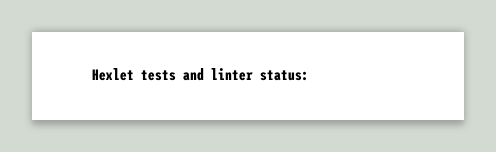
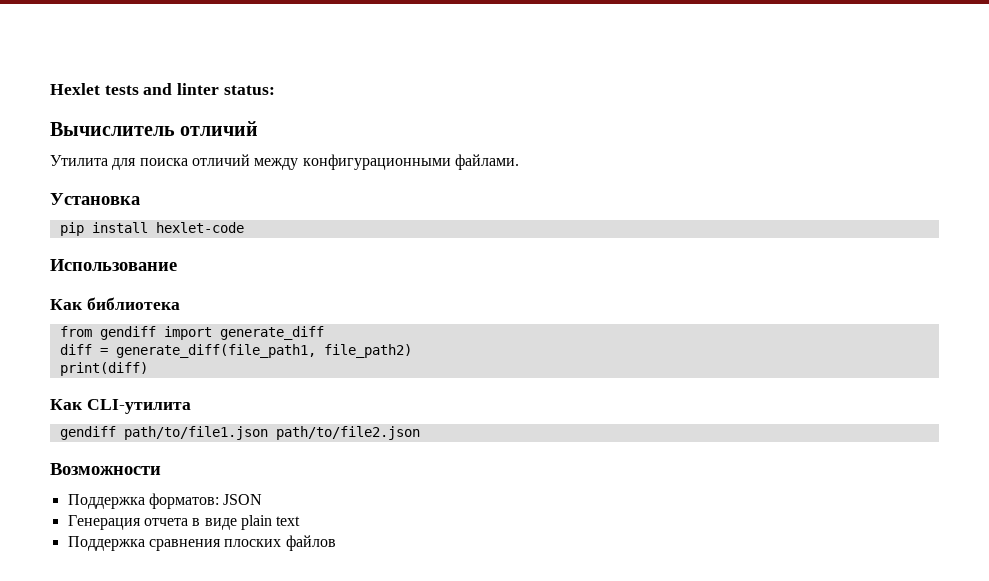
(309, 75) none -> [50,121,259,136] [50,154,519,170] [50,193,140,205] [59,222,244,236] [50,259,177,271] [50,297,180,310] [59,326,324,340] [59,344,412,358] [59,362,148,376] [50,399,191,414] [59,426,420,440] [50,463,161,475] [67,493,263,509] [67,515,301,530] [67,535,336,551] // Вычислитель отличий // Утилита для поиска отличий между конфигурационными файлами. // Установка // pip install hexlet-code // Использование // Как библиотека // from gendiff import generate_diff // diff = generate_diff(file_path1, file_path2) // print(diff) // Как CLI-утилита // gendiff path/to/file1.json path/to/file2.json // Возможности // Поддержка форматов: JSON // Генерация отчета в виде plain text // Поддержка сравнения плоских файлов

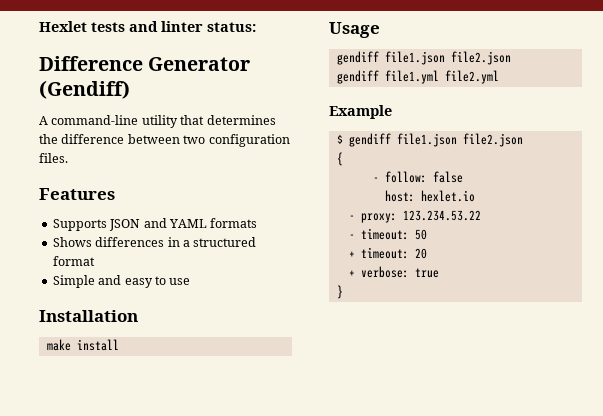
[50,121,259,136] [50,154,519,170] [50,193,140,205] [59,222,244,236] [50,259,177,271] [50,297,180,310] [59,326,324,340] [59,344,412,358] [59,362,148,376] [50,399,191,414] [59,426,420,440] [50,463,161,475] [67,493,263,509] [67,515,301,530] [67,535,336,551] Вычислитель отличий // Утилита для поиска отличий между конфигурационными файлами. // Установка // pip install hexlet-code // Использование // Как библиотека // from gendiff import generate_diff // diff = generate_diff(file_path1, file_path2) // print(diff) // Как CLI-утилита // gendiff path/to/file1.json path/to/file2.json // Возможности // Поддержка форматов: JSON // Генерация отчета в виде plain text // Поддержка сравнения плоских файлов -> [39,56,251,71] [39,80,130,99] [39,115,276,128] [39,134,290,147] [39,153,68,163] [39,188,115,200] [52,218,258,231] [52,237,257,247] [52,256,95,266] [52,275,191,288] [39,310,138,322] [46,339,119,351] [329,22,380,38] [336,51,511,65] [336,70,499,84] [329,105,392,119] [336,133,523,147] [336,152,343,166] [372,171,463,183] [384,190,475,202] [348,210,481,223] [348,228,427,240] [348,247,427,259] [348,266,439,278] [336,285,343,299] Difference Generator (Gendiff) // A command-line utility that determines the difference between two configuration files. // Features // Supports JSON and YAML formats // Shows differences in a structured format // Simple and easy to use // Installation // make install // Usage // gendiff file1.json file2.json // gendiff file1.yml file2.yml // Example // $ gendiff file1.json file2.json // { // - follow: false // host: hexlet.io // - proxy: 123.234.53.22 // - timeout: 50 // + timeout: 20 // + verbose: true // }

